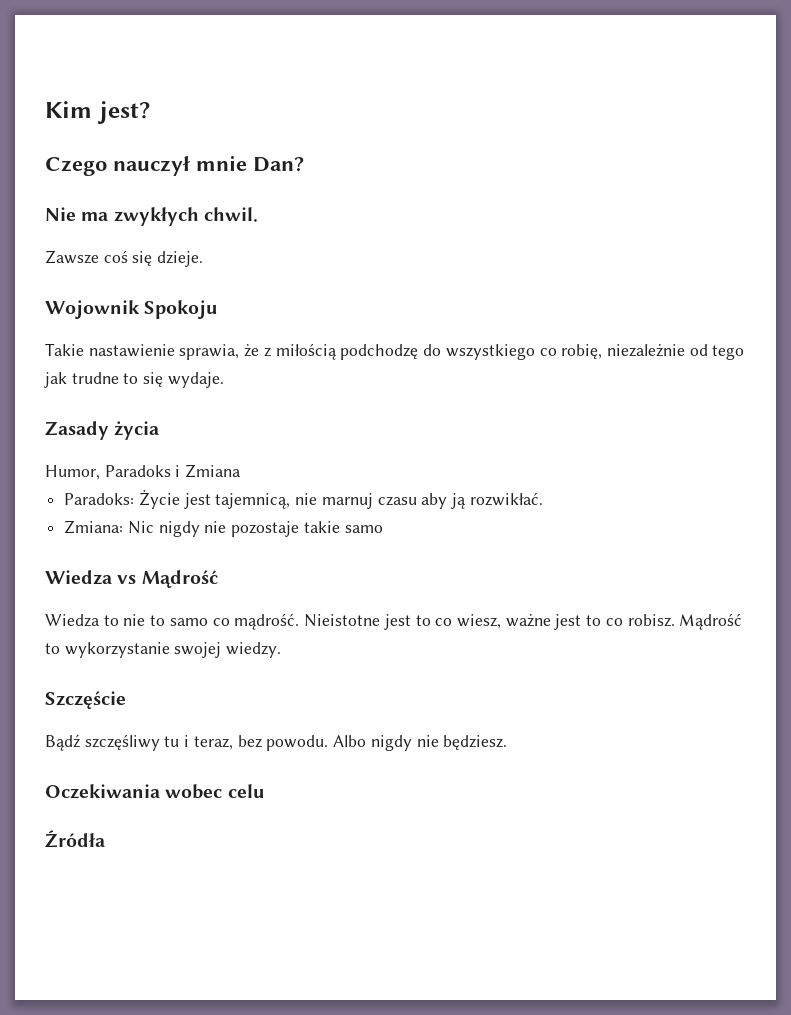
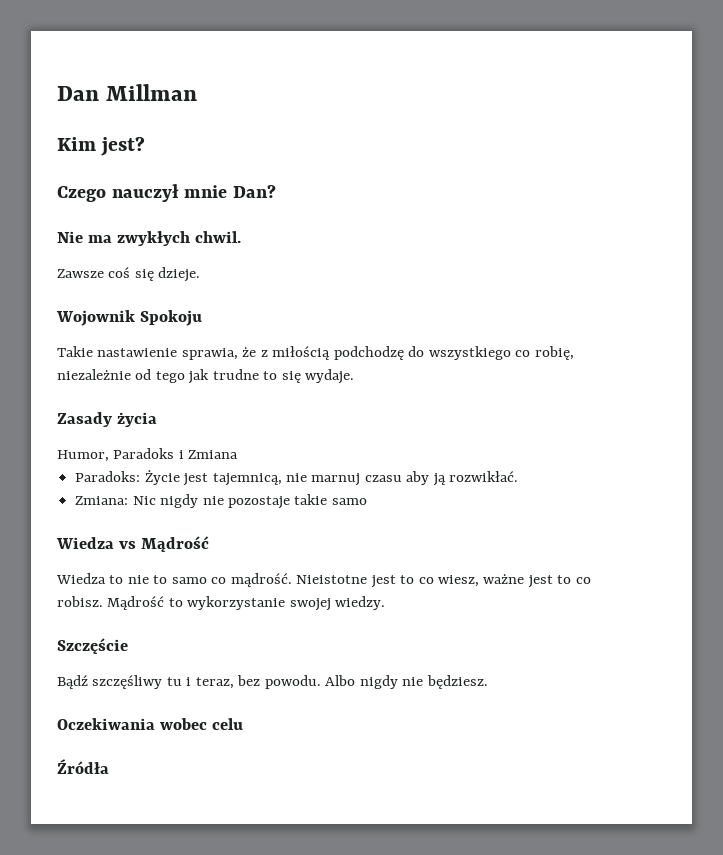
(45, 109) none -> [57,84,198,101] Dan Millman //

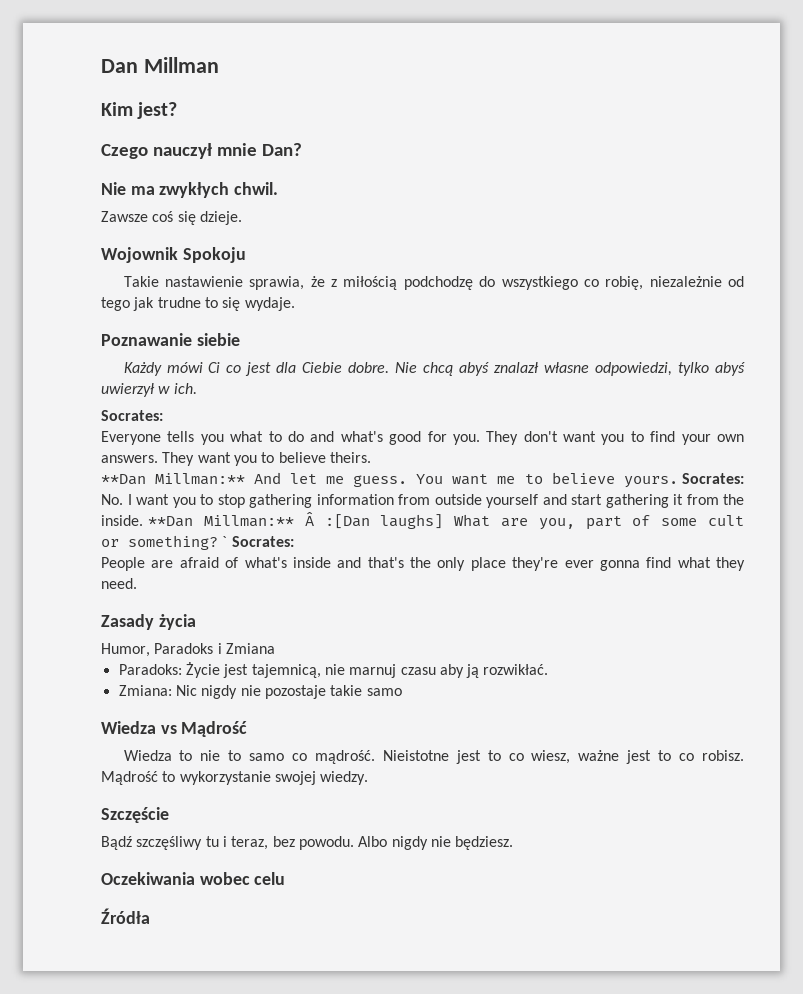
(355, 376) none -> [101,333,240,346] [123,362,746,376] [101,383,197,397] [101,410,163,421] [101,431,745,445] [101,452,371,466] [101,472,744,488] [101,494,744,508] [101,512,745,530] [101,535,294,550] [101,557,745,571] [101,578,137,589] // Poznawanie siebie // Każdy mówi Ci co jest dla Ciebie dobre. Nie chcą abyś znalazł własne odpowiedzi, tylko abyś uwierzył w ich. // Socrates: // Everyone tells you what to do and what's good for you. They don't want you to find your own answers. They want you to believe theirs. // **Dan Millman:** And let me guess. You want me to believe yours. Socrates: No. I want you to stop gathering information from outside yourself and start gathering it from the inside. **Dan Millman:** Â :[Dan laughs] What are you, part of some cult or something? ` Socrates: // People are afraid of what's inside and that's the only place they're ever gonna find what they need.

